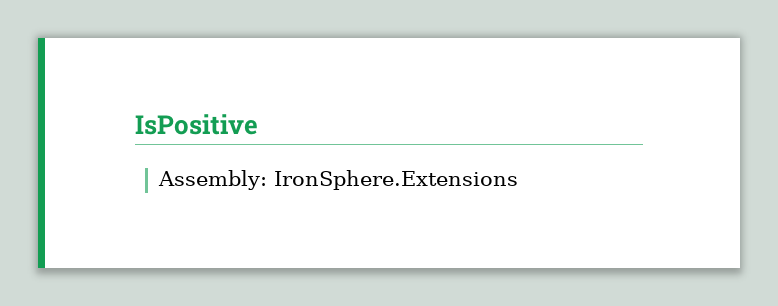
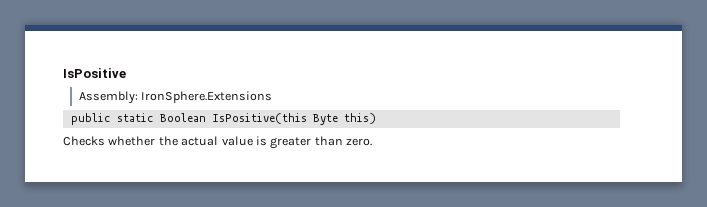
(519, 180) none -> [70,113,376,125] [63,136,372,149] // public static Boolean IsPositive(this Byte this) // Checks whether the actual value is greater than zero.

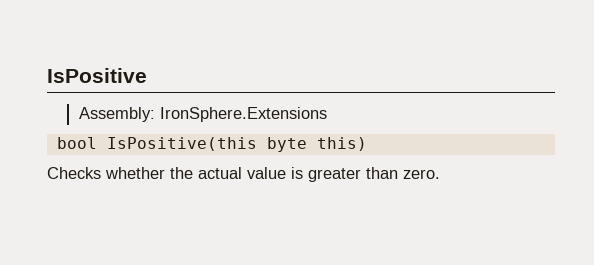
[70,113,338,125] public static Boolean IsPositive(this Byte -> [56,137,307,152] bool IsPositive(this byte

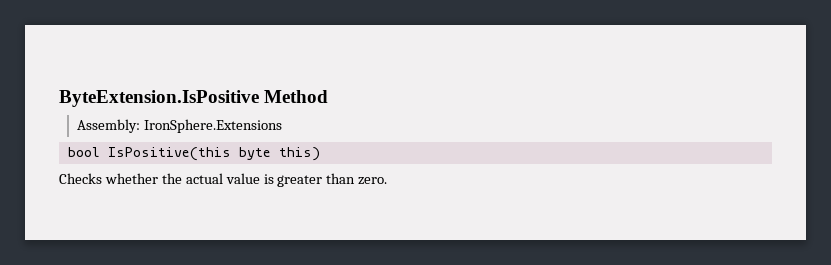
[47,68,147,83] IsPositive -> [59,90,329,107] ByteExtension.IsPositive Method

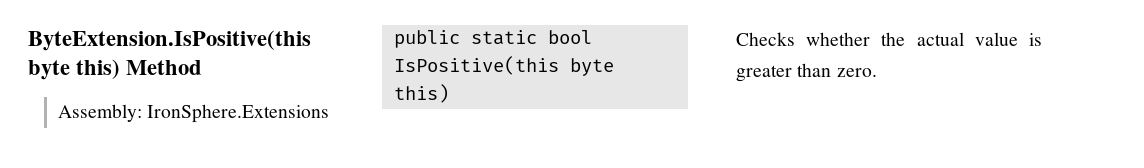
[59,90,259,107] ByteExtension.IsPositive -> [28,30,311,51] [28,59,121,80] ByteExtension.IsPositive(this byte this)
(283, 126) none -> [393,30,537,48] public static

